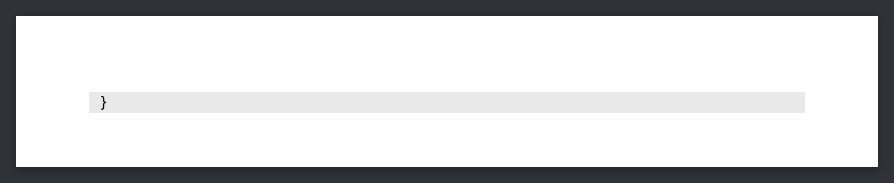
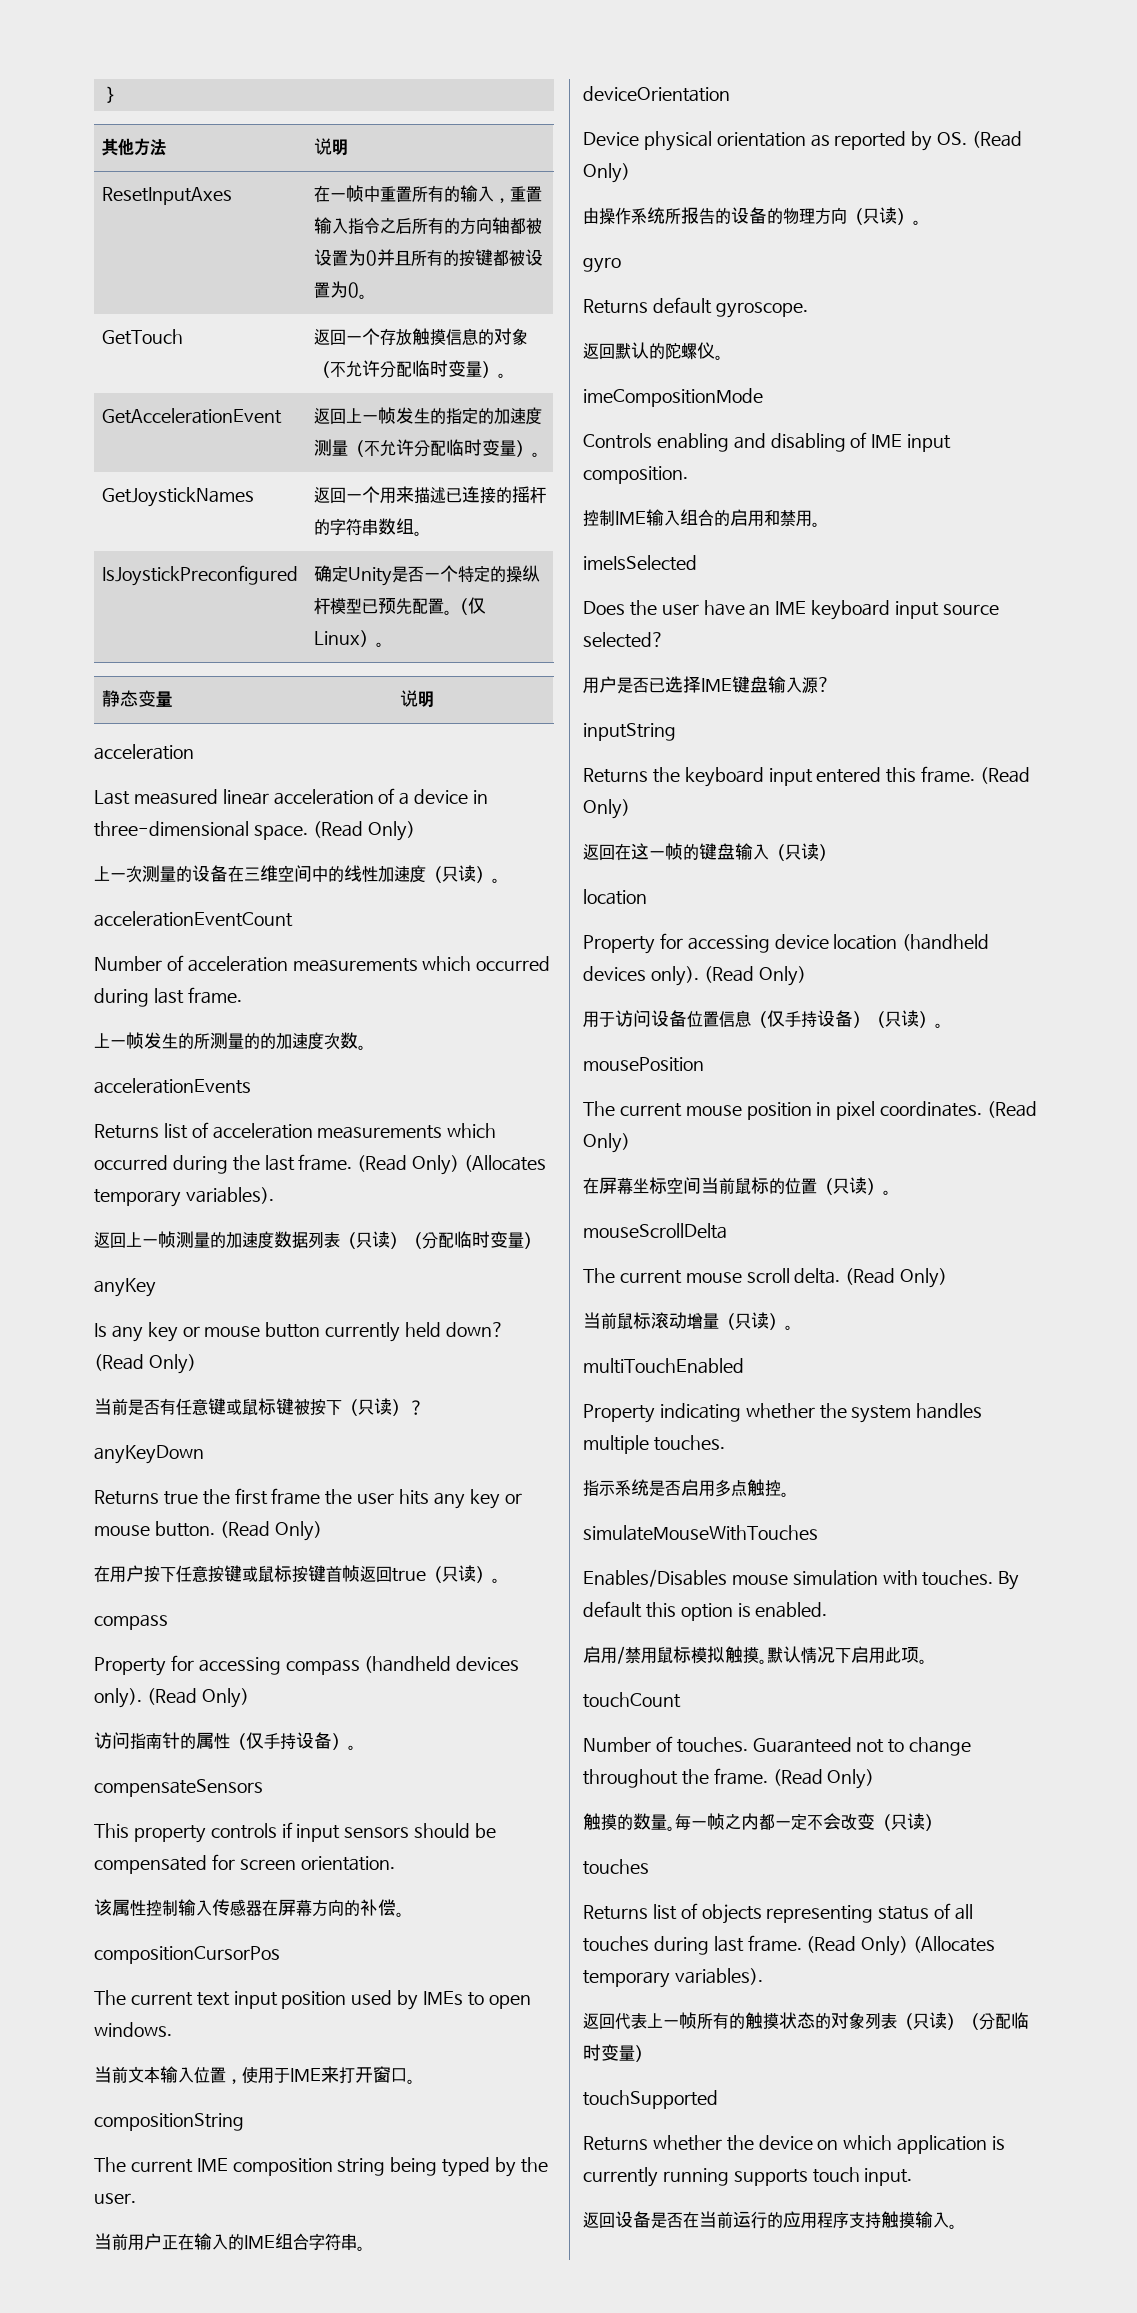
(109, 102) none -> [101,138,166,156] [313,138,348,156] [101,187,232,205] [313,185,542,203] [313,217,542,235] [313,249,543,267] [313,281,367,299] [101,329,183,345] [313,328,528,346] [313,360,506,378] [101,408,282,424] [313,407,542,425] [313,439,540,457] [101,487,254,507] [313,486,546,504] [313,518,422,536] [101,565,298,586] [313,565,540,586] [313,597,486,615] [313,630,384,647] [101,690,172,707] [399,690,434,708] [94,744,194,760] [94,788,488,805] [94,821,415,841] [94,865,500,883] [94,911,293,927] [94,955,551,972] [94,987,242,1007] [94,1032,366,1050] [94,1078,251,1094] [94,1122,497,1139] [94,1154,546,1175] [94,1187,274,1207] [94,1231,540,1249] [94,1278,156,1297] [94,1322,504,1342] [94,1354,196,1374] [94,1398,424,1416] [94,1445,204,1464] [94,1488,522,1509] [94,1521,322,1541] [94,1565,500,1583] [94,1614,168,1630] [94,1655,520,1676] [94,1688,249,1708] [94,1732,356,1750] [94,1779,263,1797] [94,1822,497,1843] [94,1854,395,1874] [94,1899,404,1917] [94,1946,280,1964] [94,1990,531,2010] [94,2022,172,2037] [94,2066,415,2084] [94,2113,244,2131] [94,2157,548,2177] [94,2193,136,2204] [94,2233,365,2251] [583,86,730,102] [583,131,1023,151] [583,163,630,183] [583,207,921,225] [583,257,621,273] [583,297,808,318] [583,342,723,360] [583,388,763,407] [583,432,952,452] [583,466,688,484] [583,509,820,527] [583,555,697,571] [583,600,999,620] [583,632,664,648] [583,676,830,694] [583,723,676,741] [583,766,1031,787] [583,799,630,819] [583,843,835,861] [583,889,647,905] [583,933,990,954] [583,966,806,986] [583,1010,943,1028] [583,1057,704,1072] [583,1101,1038,1120] [583,1133,630,1153] [583,1177,891,1195] [583,1223,727,1239] [583,1268,948,1288] [583,1312,793,1330] [583,1358,744,1374] [583,1403,983,1423] [583,1435,725,1454] [583,1479,789,1497] [583,1525,818,1541] [583,1569,1020,1590] [583,1601,828,1621] [583,1646,927,1664] [583,1692,681,1708] [583,1736,972,1756] [583,1768,875,1789] [583,1813,941,1831] [583,1859,649,1875] [583,1903,974,1924] [583,1935,996,1956] [583,1968,763,1988] [583,2012,1029,2030] [583,2044,651,2062] [583,2090,718,2109] [583,2135,1006,2154] [583,2167,913,2187] [583,2211,957,2229] // 其他方法 | 说明 // ResetInputAxes | 在一帧中重置所有的输入，重置输入指令之后所有的方向轴都被设置为0并且所有的按键都被设置为0。 // GetTouch | 返回一个存放触摸信息的对象（不允许分配临时变量）。 // GetAccelerationEvent | 返回上一帧发生的指定的加速度测量（不允许分配临时变量）。 // GetJoystickNames | 返回一个用来描述已连接的摇杆的字符串数组。 // IsJoystickPreconfigured | 确定Unity是否一个特定的操纵杆模型已预先配置。（仅Linux）。 // 静态变量 | 说明 // acceleration // Last measured linear acceleration of a device in three-dimensional space. (Read Only) // 上一次测量的设备在三维空间中的线性加速度（只读）。 // accelerationEventCount // Number of acceleration measurements which occurred during last frame. // 上一帧发生的所测量的的加速度次数。 // accelerationEvents // Returns list of acceleration measurements which occurred during the last frame. (Read Only) (Allocates temporary variables). // 返回上一帧测量的加速度数据列表（只读）（分配临时变量） // anyKey // Is any key or mouse button currently held down? (Read Only) // 当前是否有任意键或鼠标键被按下（只读）？ // anyKeyDown // Returns true the first frame the user hits any key or mouse button. (Read Only) // 在用户按下任意按键或鼠标按键首帧返回true（只读）。 // compass // Property for accessing compass (handheld devices only). (Read Only) // 访问指南针的属性（仅手持设备）。 // compensateSensors // This property controls if input sensors should be compensated for screen orientation. // 该属性控制输入传感器在屏幕方向的补偿。 // compositionCursorPos // The current text input position used by IMEs to open windows. // 当前文本输入位置，使用于IME来打开窗口。 // compositionString // The current IME composition string being typed by the user. // 当前用户正在输入的IME组合字符串。 // deviceOrientation // Device physical orientation as reported by OS. (Read Only) // 由操作系统所报告的设备的物理方向（只读）。 // gyro // Returns default gyroscope. // 返回默认的陀螺仪。 // imeCompositionMode // Controls enabling and disabling of IME input composition. // 控制IME输入组合的启用和禁用。 // imeIsSelected // Does the user have an IME keyboard input source selected? // 用户是否已选择IME键盘输入源? // inputString // Returns the keyboard input entered this frame. (Read Only) // 返回在这一帧的键盘输入（只读） // location // Property for accessing device location (handheld devices only). (Read Only) // 用于访问设备位置信息（仅手持设备）（只读）。 // mousePosition // The current mouse position in pixel coordinates. (Read Only) // 在屏幕坐标空间当前鼠标的位置（只读）。 // mouseScrollDelta // The current mouse scroll delta. (Read Only) // 当前鼠标滚动增量（只读）。 // multiTouchEnabled // Property indicating whether the system handles multiple touches. // 指示系统是否启用多点触控。 // simulateMouseWithTouches // Enables/Disables mouse simulation with touches. By default this option is enabled. // 启用/禁用鼠标模拟触摸。默认情况下启用此项。 // touchCount // Number of touches. Guaranteed not to change throughout the frame. (Read Only) // 触摸的数量。每一帧之内都一定不会改变（只读） // touches // Returns list of objects representing status of all touches during last frame. (Read Only) (Allocates temporary variables). // 返回代表上一帧所有的触摸状态的对象列表（只读）（分配临时变量） // touchSupported // Returns whether the device on which application is currently running supports touch input. // 返回设备是否在当前运行的应用程序支持触摸输入。

